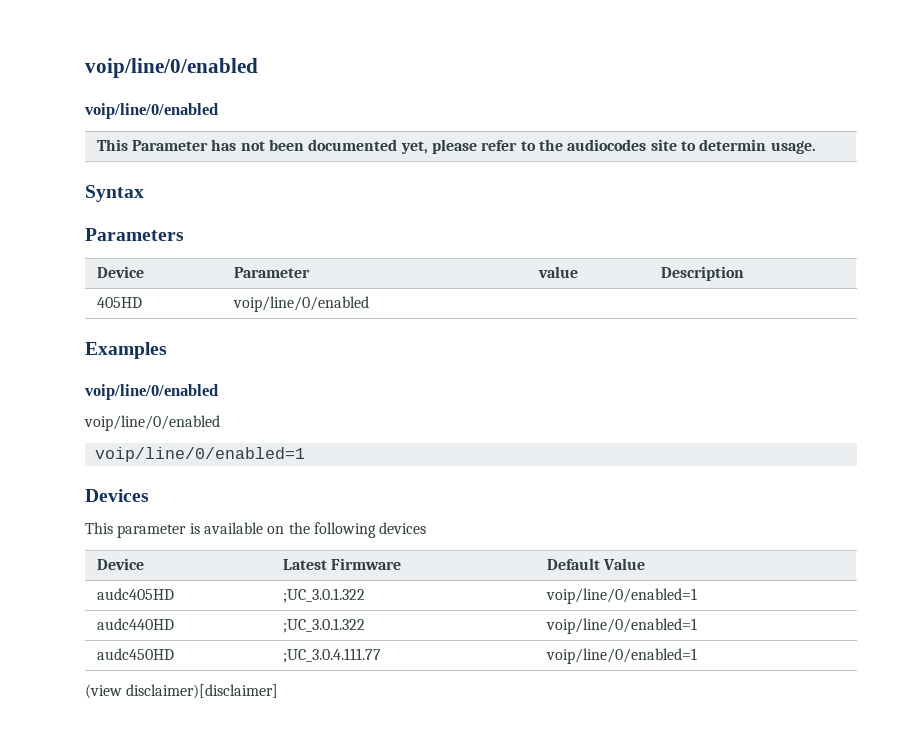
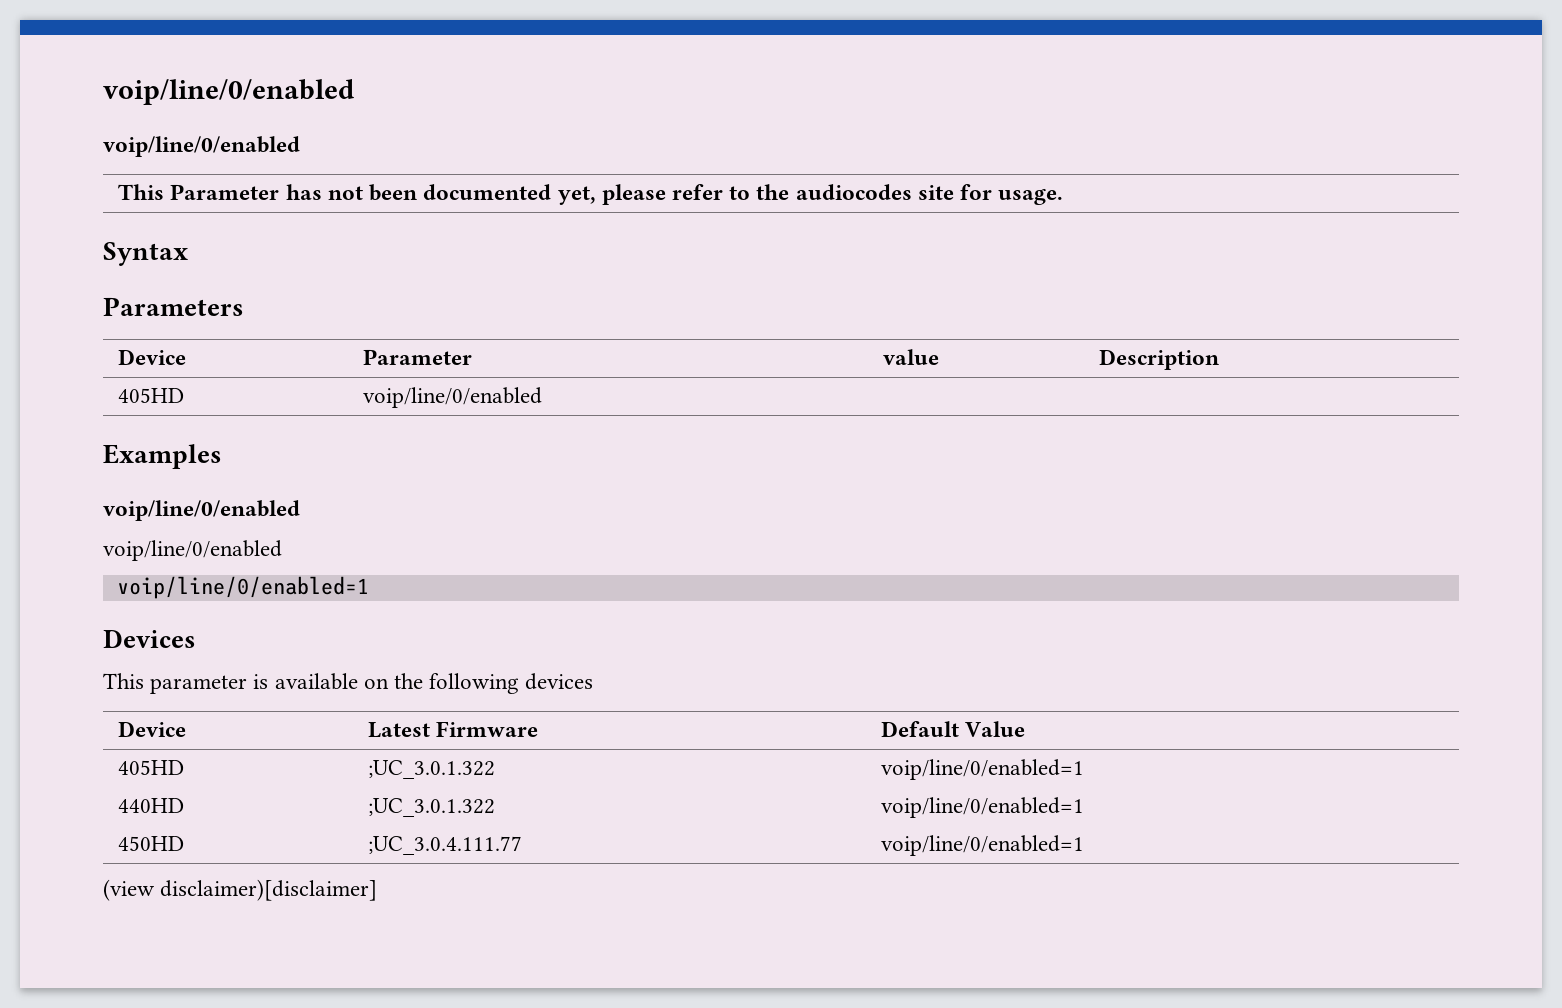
[680,139,767,151] to determin -> [960,184,993,200] for
[96,588,174,600] [282,588,365,603] [545,588,697,604] [96,618,174,630] [282,618,365,633] [545,618,697,634] [96,648,174,660] audc405HD | ;UC_3.0.1.322 | voip/line/0/enabled=1 // audc440HD | ;UC_3.0.1.322 | voip/line/0/enabled=1 // audc450HD -> [118,760,185,775] [368,760,496,779] [881,759,1085,780] [118,798,185,813] [368,798,496,817] [881,797,1085,818] [118,836,185,851] 405HD | ;UC_3.0.1.322 | voip/line/0/enabled=1 // 440HD | ;UC_3.0.1.322 | voip/line/0/enabled=1 // 450HD

